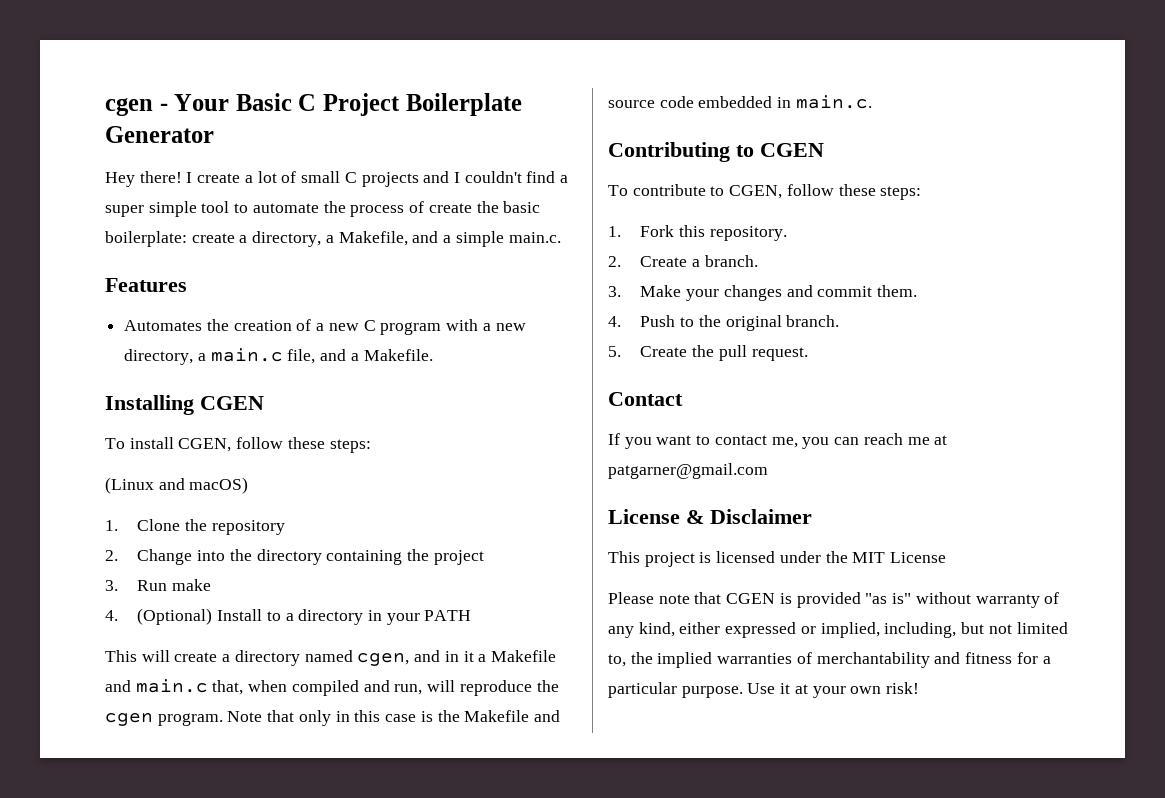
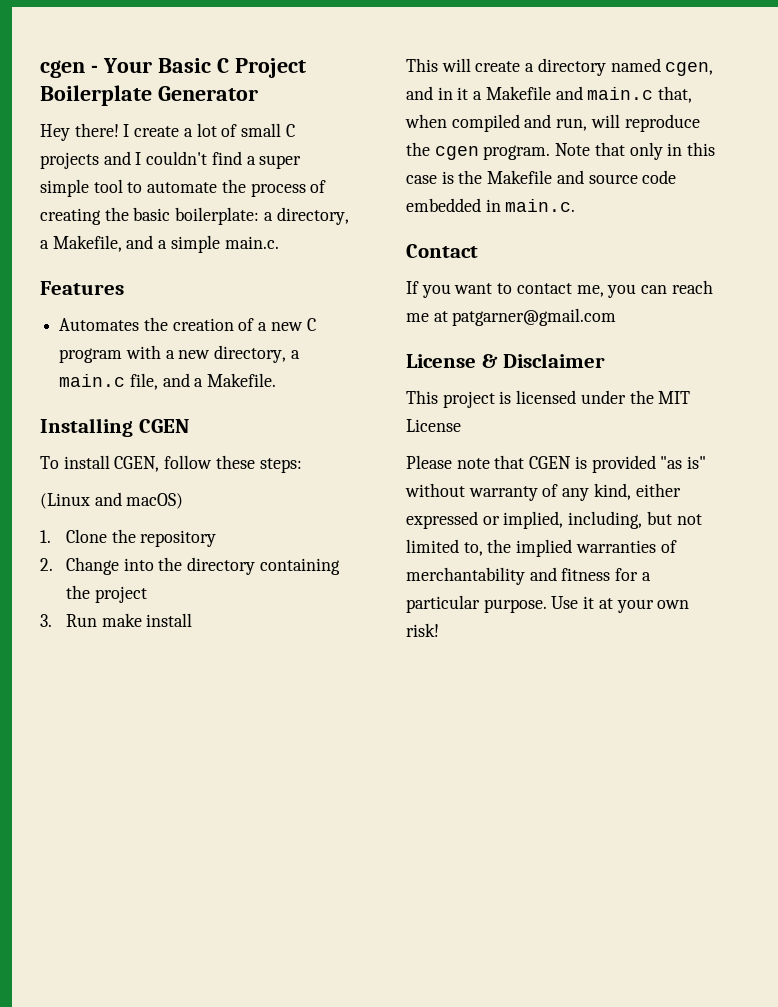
[428,203,472,213] create -> [40,208,101,225] creating
[191,233,235,243] create -> (260, 216) none
[105,608,472,625] // 4. (Optional) Install to a directory in your PATH -> [146,613,193,627] install
[608,142,824,162] [608,184,922,200] [608,225,787,241] [608,255,758,267] [608,285,918,301] [608,315,840,331] [608,345,808,361] // Contributing to CGEN // To contribute to CGEN, follow these steps: // 1. Fork this repository. // 2. Create a branch. // 3. Make your changes and commit them. // 4. Push to the original branch. // 5. Create the pull request. -> (576, 205) none

